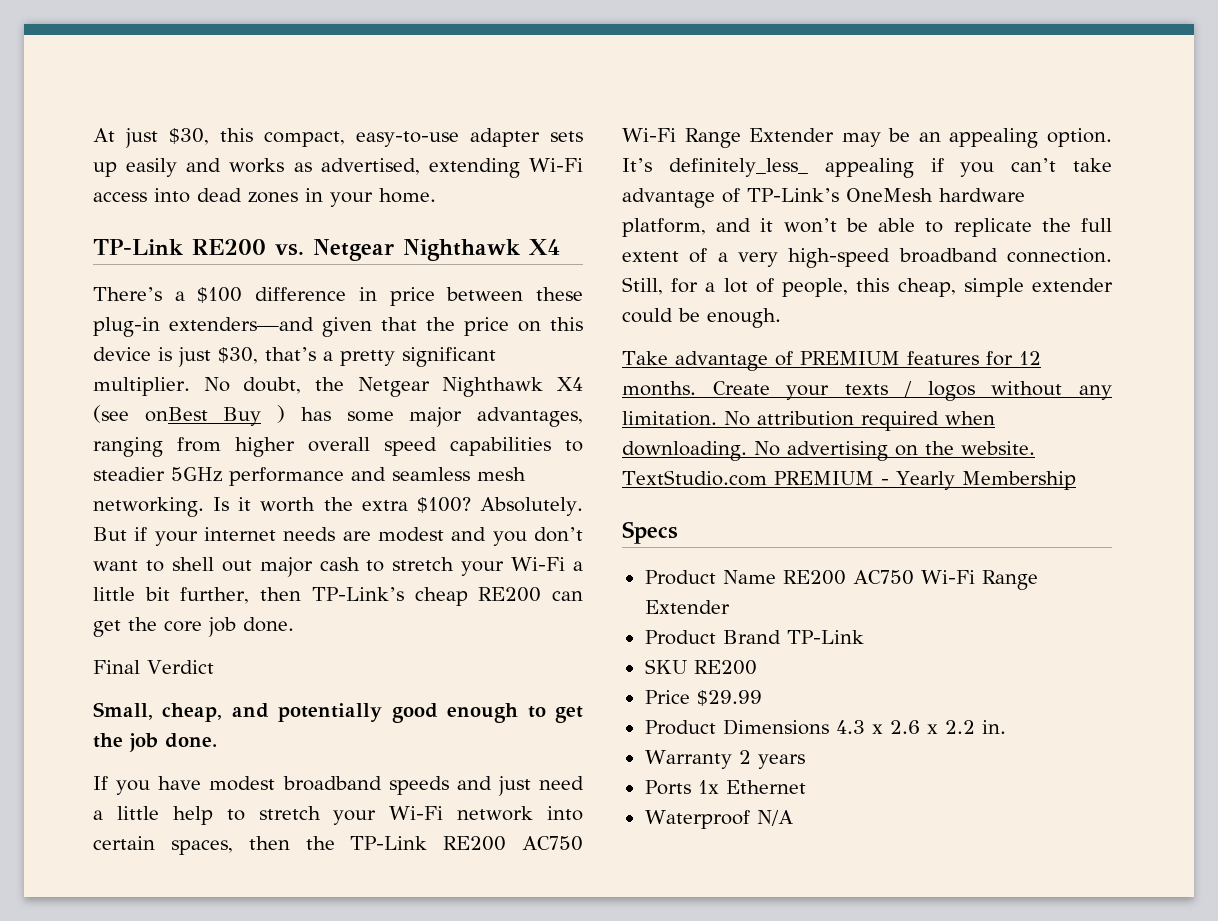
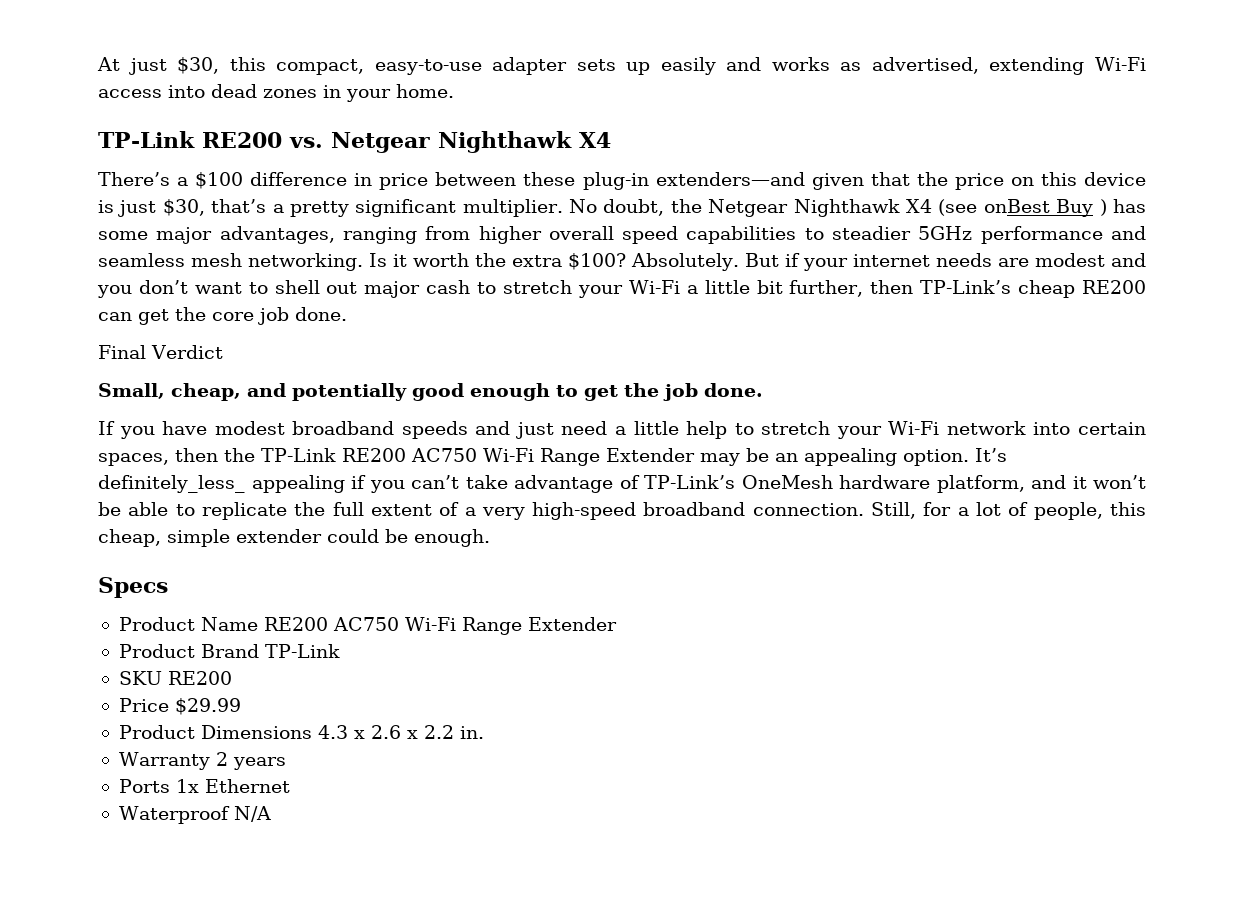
[622,351,1041,371] [622,381,1112,401] [622,411,995,431] [622,441,1035,461] [622,470,1076,490] // Take advantage of PREMIUM features for 12 months. Create your texts / logos without any limitation. No attribution required when downloading. No advertising on the website. TextStudio.com PREMIUM - Yearly Membership -> (490, 538) none

